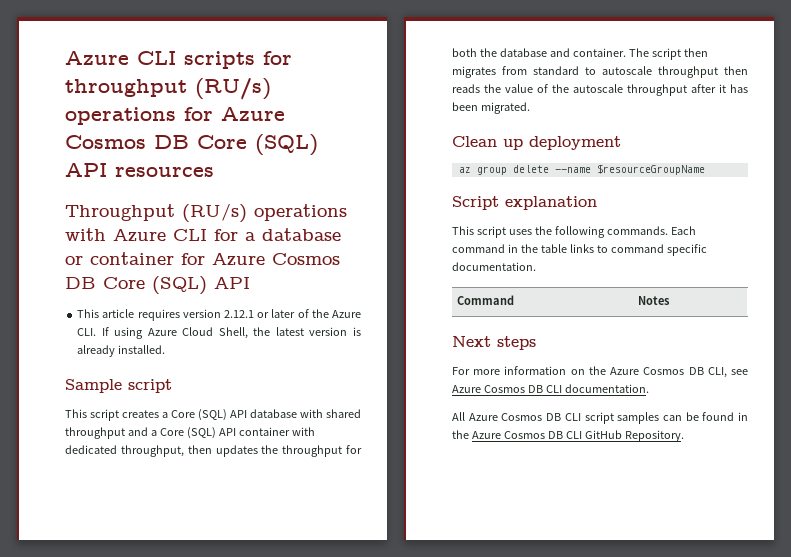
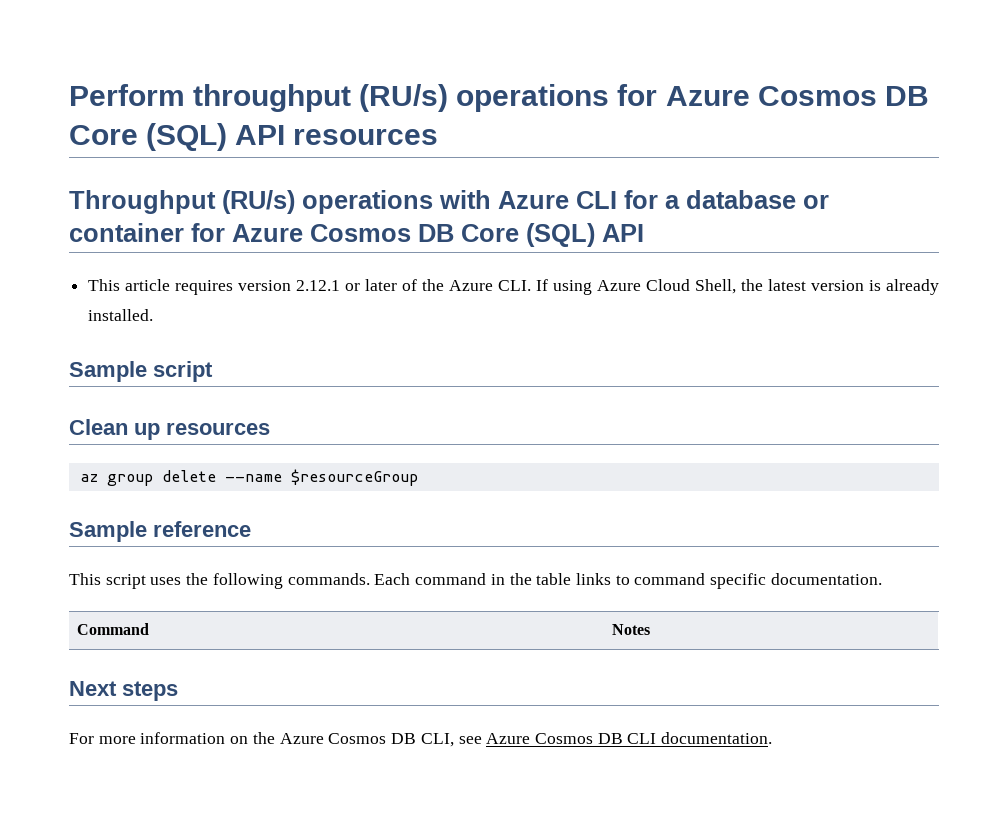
[65,51,292,69] Azure CLI scripts for -> [69,84,185,106] Perform
[65,409,361,421] [65,427,315,439] [65,445,363,457] [452,48,708,60] [452,66,748,78] [452,84,748,96] [452,102,530,114] // This script creates a Core (SQL) API database with shared throughput and a Core (SQL) API container with dedicated throughput, then updates the throughput for both the database and container. The script then migrates from standard to autoscale throughput then reads the value of the autoscale throughput after it has been migrated. -> (213, 371) none
[529,136,621,150] deployment -> [166,422,270,435] resources
[596,164,705,175] [452,196,597,210] $resourceGroupName // Script explanation -> [290,469,418,486] [69,521,251,542] $resourceGroup // Sample reference
[452,412,748,424] [452,430,684,442] // All Azure Cosmos DB CLI script samples can be found in the Azure Cosmos DB CLI GitHub Repository. -> (773, 738) none

